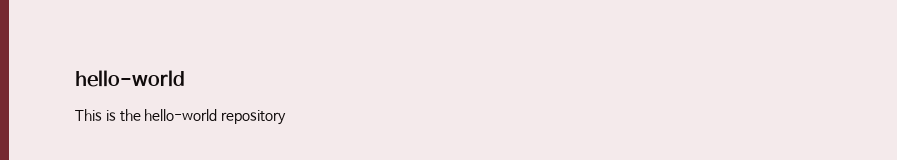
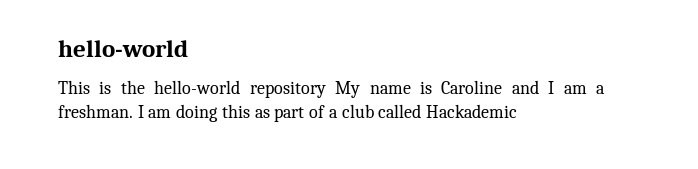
(287, 117) none -> [335,80,606,98] [58,104,517,122] My name is Caroline and I am a freshman. I am doing this as part of a club called Hackademic

